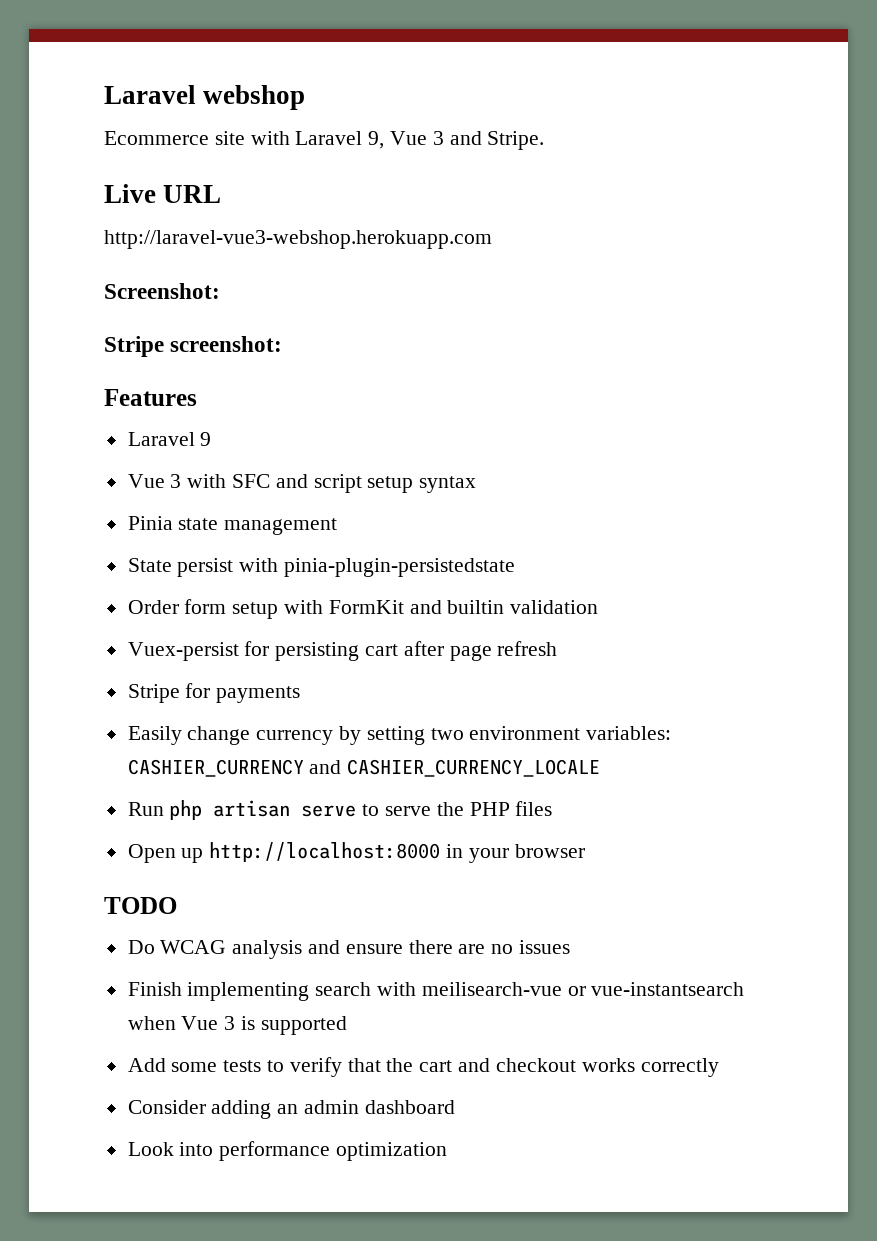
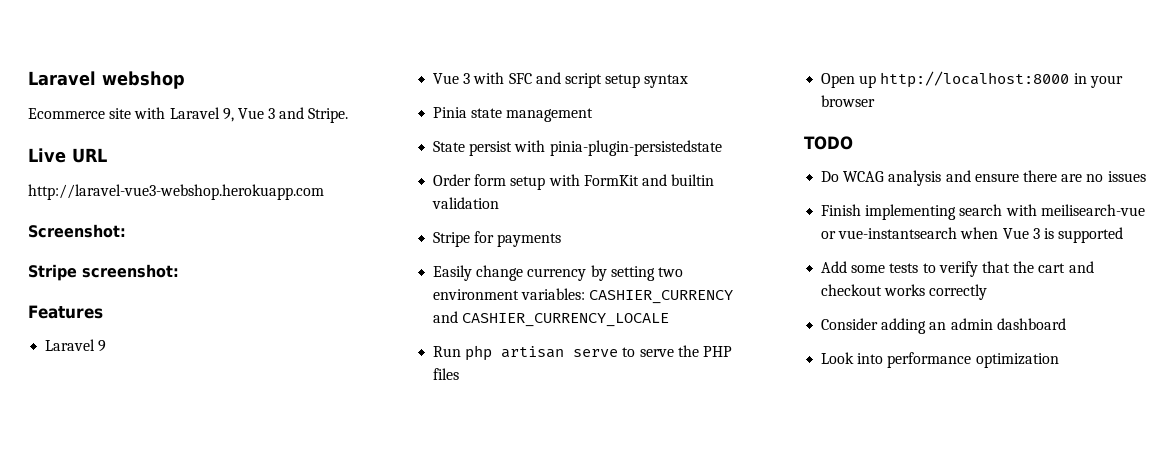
[127,641,558,661] // Vuex-persist for persisting cart after page refresh -> (500, 203) none

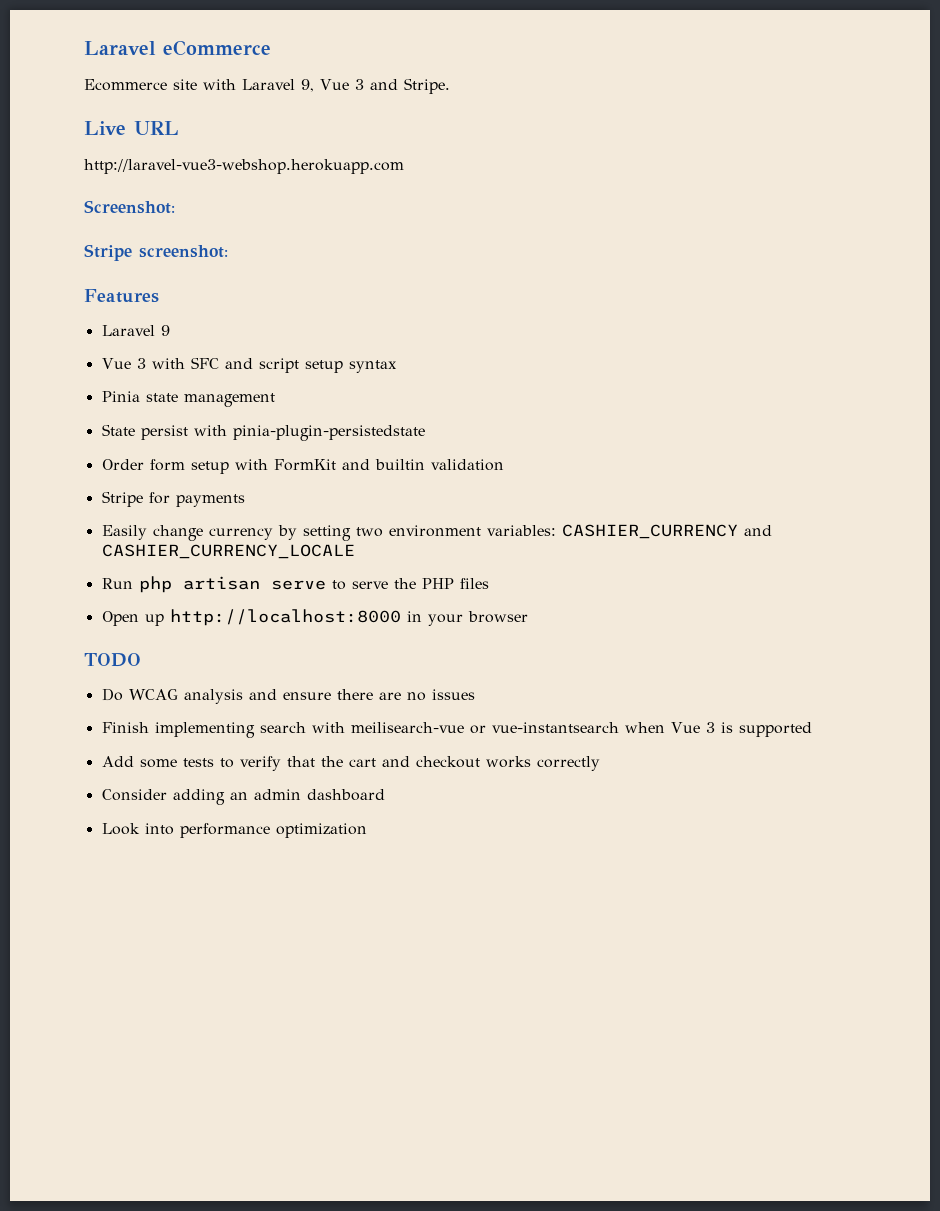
[28,71,185,89] Laravel webshop -> [84,40,271,56] Laravel eCommerce

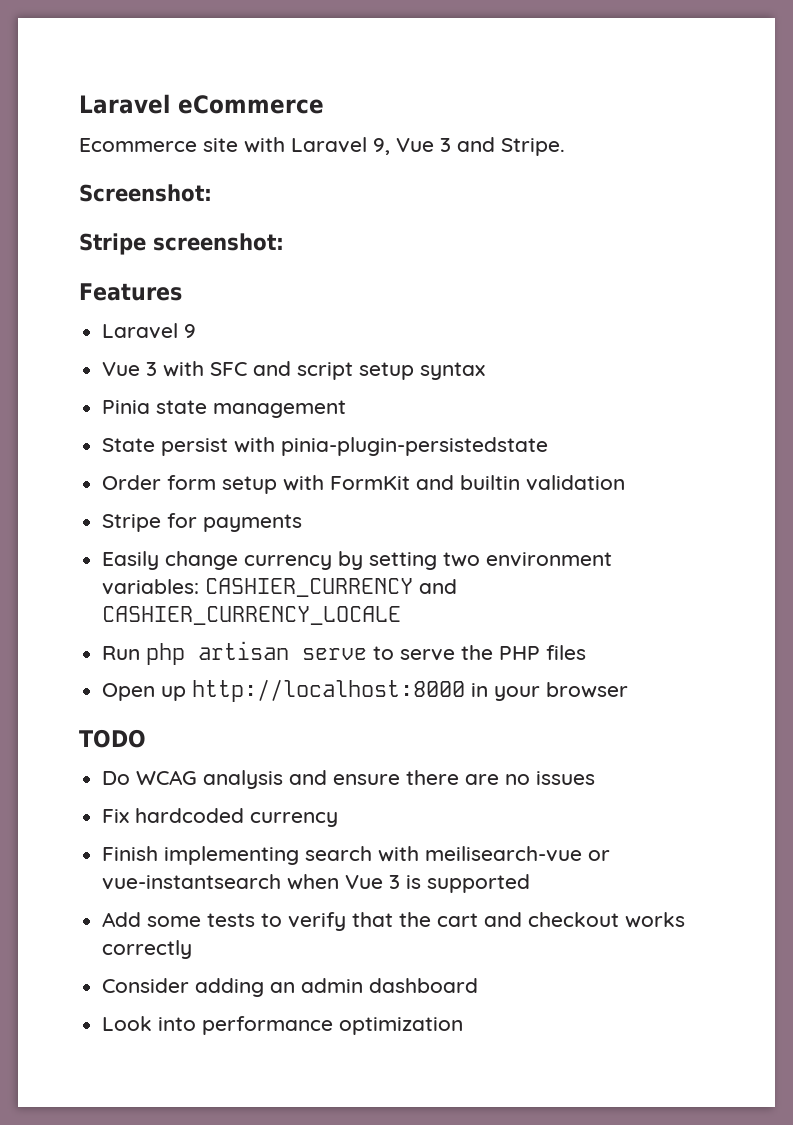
[84,121,179,135] [84,159,404,174] // Live URL // http://laravel-vue3-webshop.herokuapp.com -> (565, 147) none
(475, 694) none -> [102,808,339,827] // Fix hardcoded currency

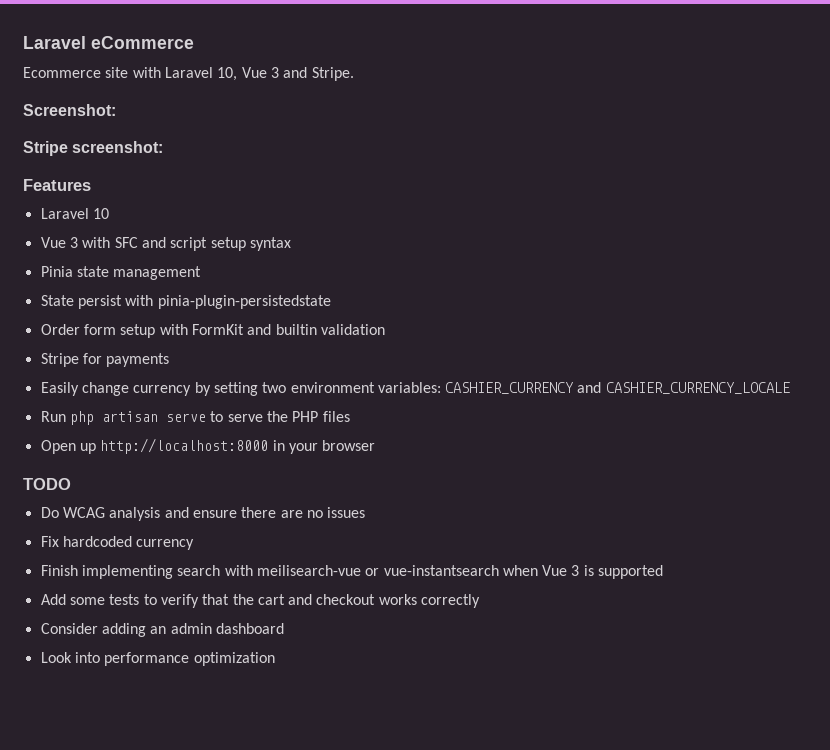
[373,138,390,155] 9, -> [217,67,238,81] 10,
[184,324,197,338] 9 -> [92,208,109,219] 10

